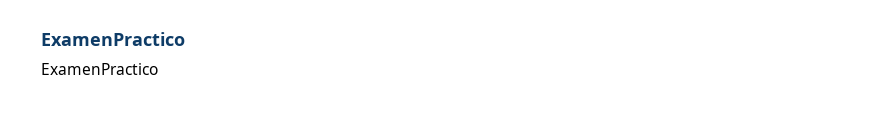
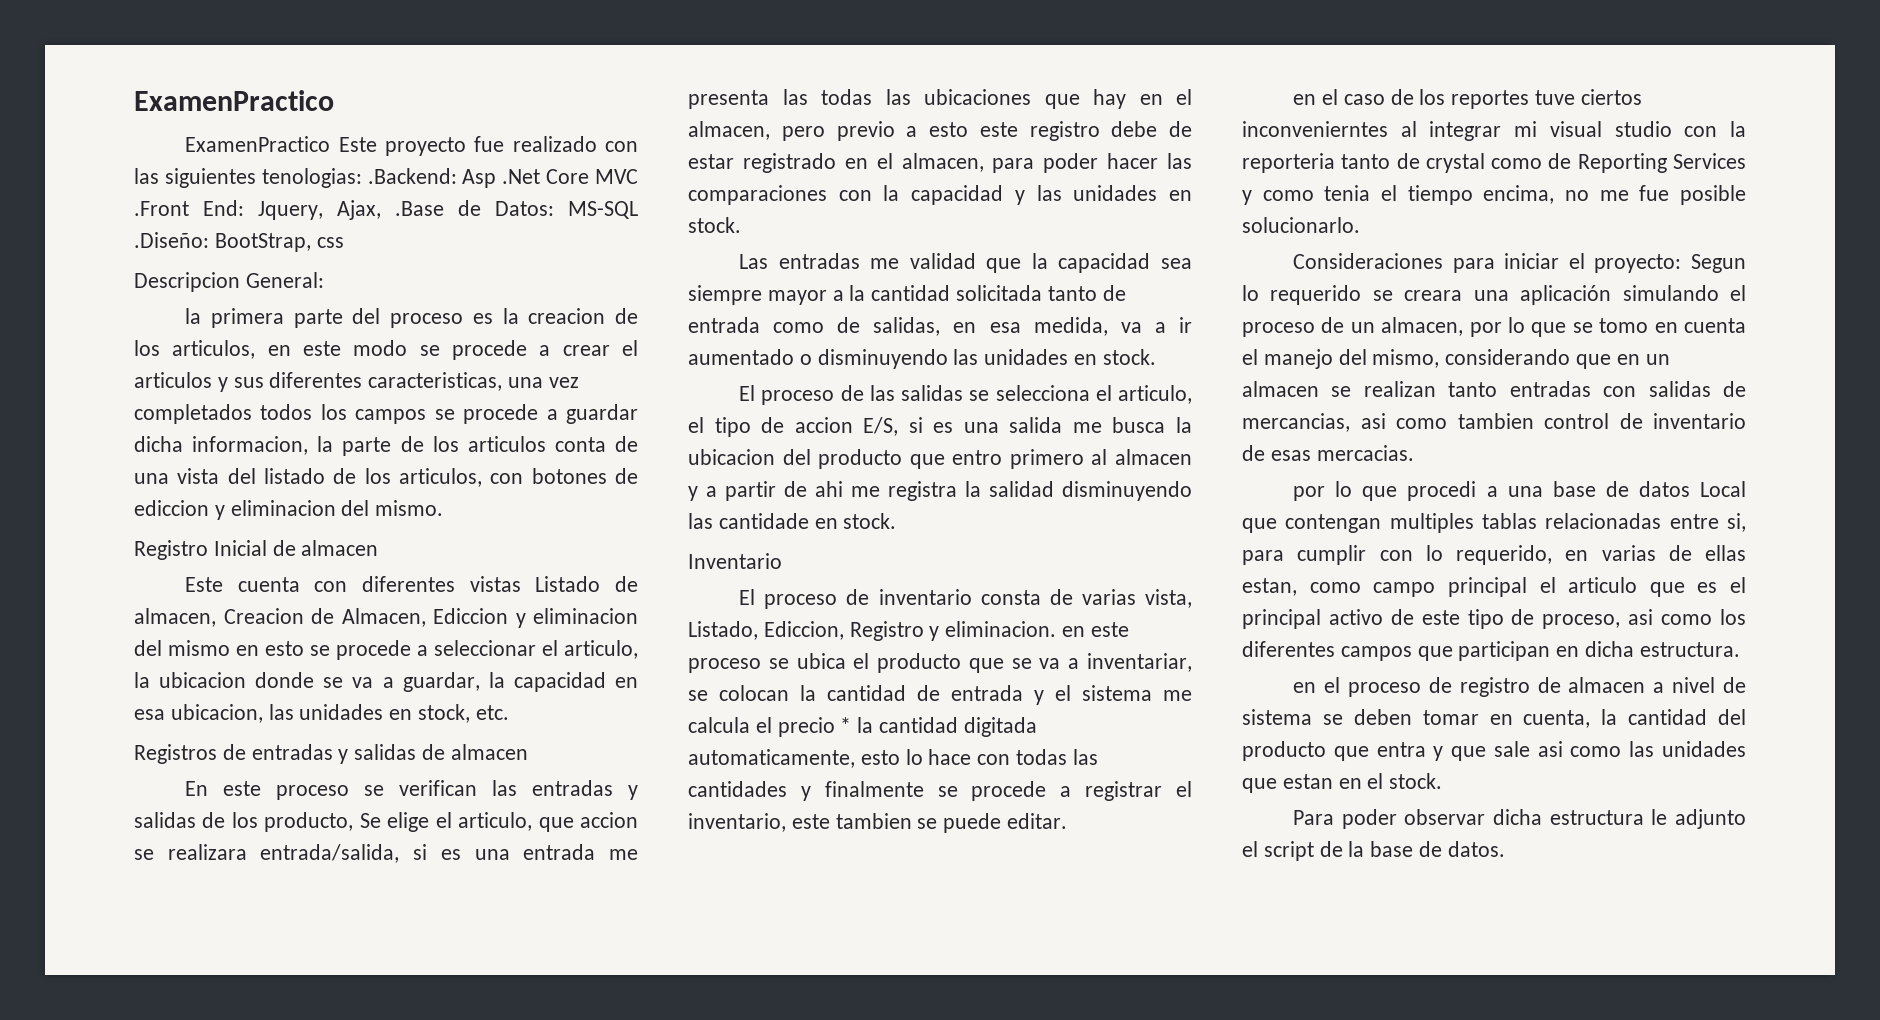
(158, 69) none -> [338,136,638,156] [134,168,638,188] [134,200,638,220] [134,232,344,252] [134,272,324,292] [185,308,639,328] [134,340,638,360] [134,372,579,392] [134,404,639,424] [134,436,638,456] [134,468,638,487] [134,500,444,520] [134,540,379,560] [185,576,638,592] [134,608,638,628] [134,640,638,660] [134,672,638,692] [134,704,509,723] [134,744,528,764] [185,780,638,800] [134,812,639,832] [134,844,638,863] [688,89,1192,109] [688,121,1192,141] [688,153,1192,173] [688,185,1192,205] [688,217,741,233] [739,253,1192,273] [688,285,1126,305] [688,317,1192,336] [688,349,1156,369] [739,385,1192,405] [688,417,1192,437] [688,449,1192,469] [688,481,1192,501] [688,513,897,529] [688,553,782,569] [739,589,1192,609] [688,621,1129,641] [688,653,1192,673] [688,685,1192,705] [688,717,1037,737] [688,749,1098,768] [688,781,1192,801] [688,813,1068,833] [1293,89,1642,109] [1242,121,1746,141] [1242,153,1746,173] [1242,185,1746,205] [1242,217,1360,233] [1293,253,1746,273] [1242,285,1746,305] [1242,317,1746,337] [1242,349,1670,369] [1242,381,1746,397] [1242,413,1746,432] [1242,445,1414,461] [1293,481,1746,501] [1242,513,1746,533] [1242,545,1746,565] [1242,577,1746,597] [1242,609,1746,629] [1242,641,1740,661] [1293,677,1746,697] [1242,709,1746,728] [1242,741,1746,761] [1242,773,1443,793] [1293,809,1746,829] [1242,841,1505,861] Este proyecto fue realizado con las siguientes tenologias: .Backend: Asp .Net Core MVC .Front End: Jquery, Ajax, .Base de Datos: MS-SQL .Diseño: BootStrap, css // Descripcion General: // la primera parte del proceso es la creacion de los articulos, en este modo se procede a crear el articulos y sus diferentes caracteristicas, una vez completados todos los campos se procede a guardar dicha informacion, la parte de los articulos conta de una vista del listado de los articulos, con botones de ediccion y eliminacion del mismo. // Registro Inicial de almacen // Este cuenta con diferentes vistas Listado de almacen, Creacion de Almacen, Ediccion y eliminacion del mismo en esto se procede a seleccionar el articulo, la ubicacion donde se va a guardar, la capacidad en esa ubicacion, las unidades en stock, etc. // Registros de entradas y salidas de almacen // En este proceso se verifican las entradas y salidas de los producto, Se elige el articulo, que accion se realizara entrada/salida, si es una entrada me presenta las todas las ubicaciones que hay en el almacen, pero previo a esto este registro debe de estar registrado en el almacen, para poder hacer las comparaciones con la capacidad y las unidades en stock. // Las entradas me validad que la capacidad sea siempre mayor a la cantidad solicitada tanto de entrada como de salidas, en esa medida, va a ir aumentado o disminuyendo las unidades en stock. // El proceso de las salidas se selecciona el articulo, el tipo de accion E/S, si es una salida me busca la ubicacion del producto que entro primero al almacen y a partir de ahi me registra la salidad disminuyendo las cantidade en stock. // Inventario // El proceso de inventario consta de varias vista, Listado, Ediccion, Registro y eliminacion. en este proceso se ubica el producto que se va a inventariar, se colocan la cantidad de entrada y el sistema me calcula el precio * la cantidad digitada automaticamente, esto lo hace con todas las cantidades y finalmente se procede a registrar el inventario, este tambien se puede editar. // en el caso de los reportes tuve ciertos inconvenierntes al integrar mi visual studio con la reporteria tanto de crystal como de Reporting Services y como tenia el tiempo encima, no me fue posible solucionarlo. // Consideraciones para iniciar el proyecto: Segun lo requerido se creara una aplicación simulando el proceso de un almacen, por lo que se tomo en cuenta el manejo del mismo, considerando que en un almacen se realizan tanto entradas con salidas de mercancias, asi como tambien control de inventario de esas mercacias. // por lo que procedi a una base de datos Local que contengan multiples tablas relacionadas entre si, para cumplir con lo requerido, en varias de ellas estan, como campo principal el articulo que es el principal activo de este tipo de proceso, asi como los diferentes campos que participan en dicha estructura. // en el proceso de registro de almacen a nivel de sistema se deben tomar en cuenta, la cantidad del producto que entra y que sale asi como las unidades que estan en el stock. // Para poder observar dicha estructura le adjunto el script de la base de datos.

